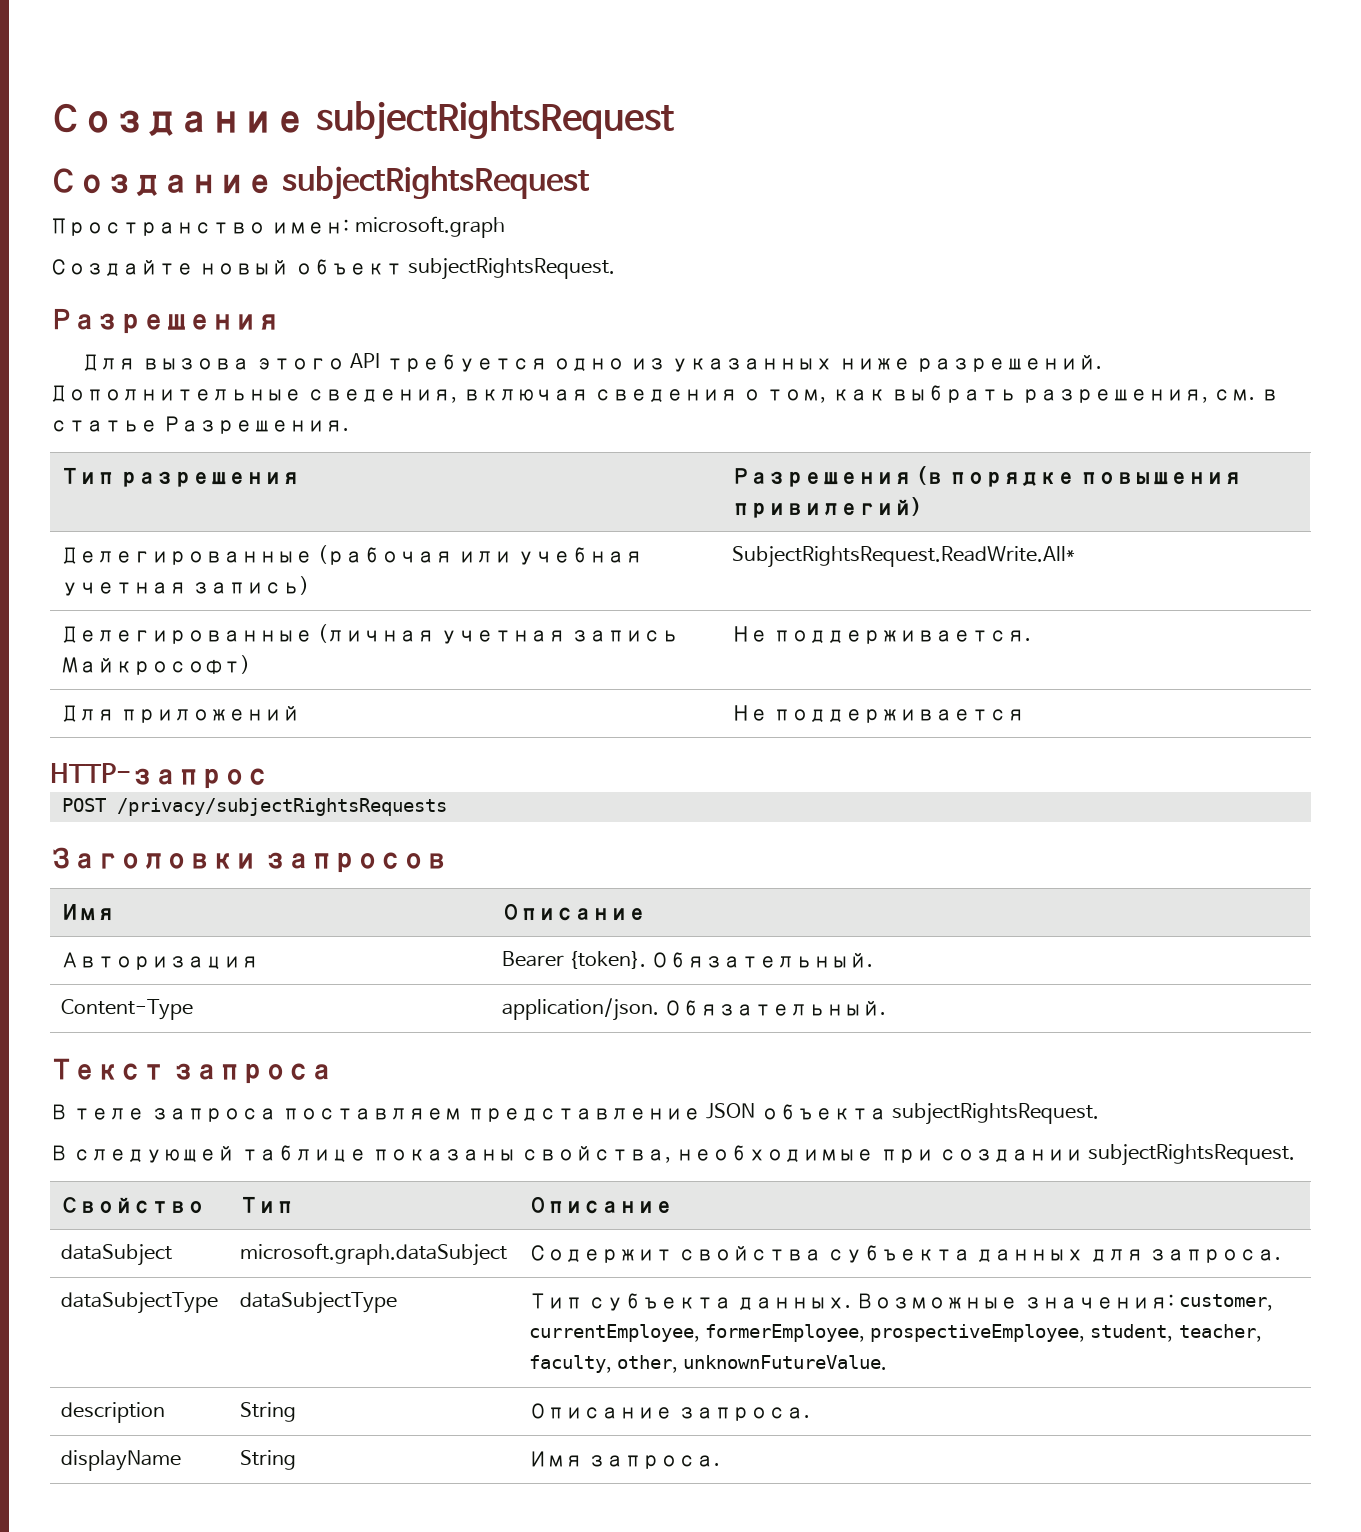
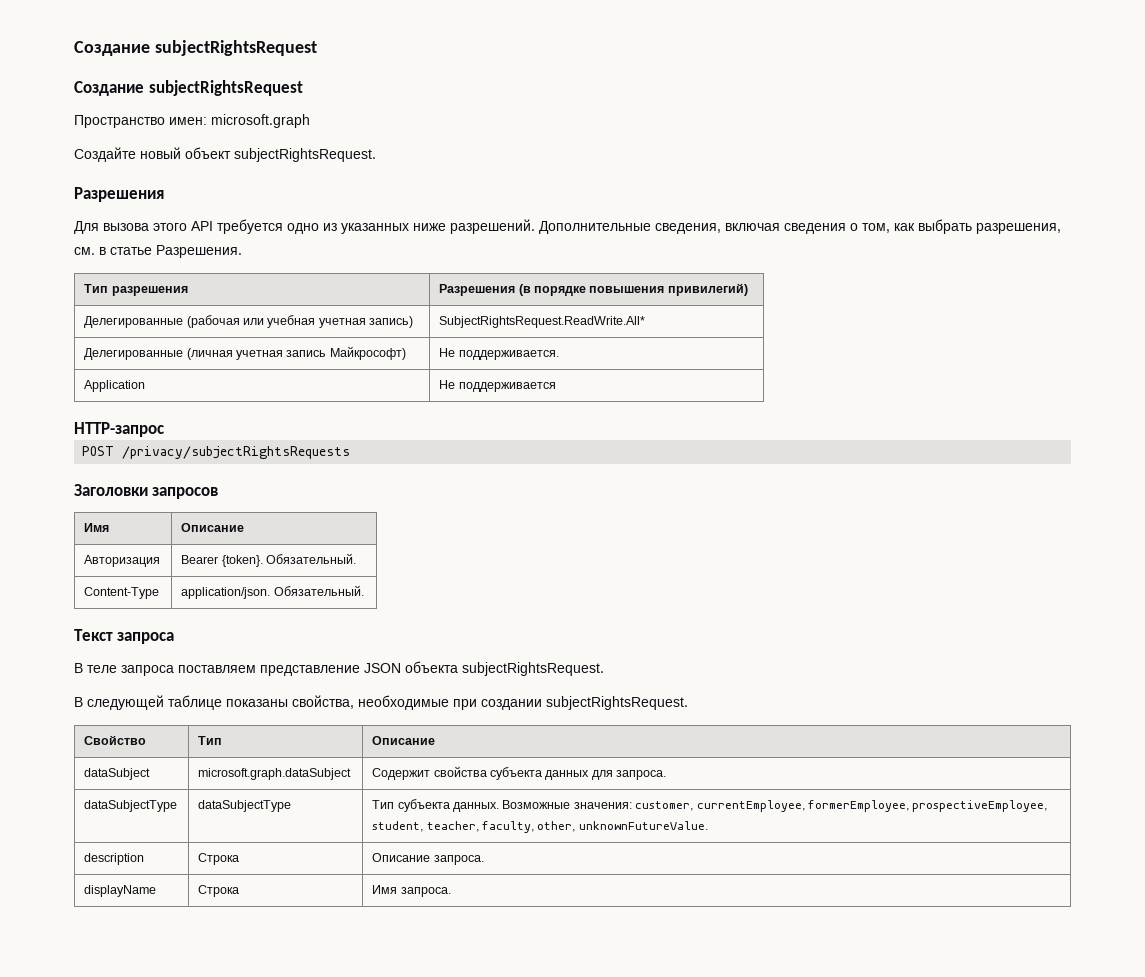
[60,705,300,723] Для приложений -> [84,380,146,392] Application
[239,1402,296,1422] String -> [198,853,240,865] Строка
[239,1450,296,1470] String -> [198,885,240,897] Строка

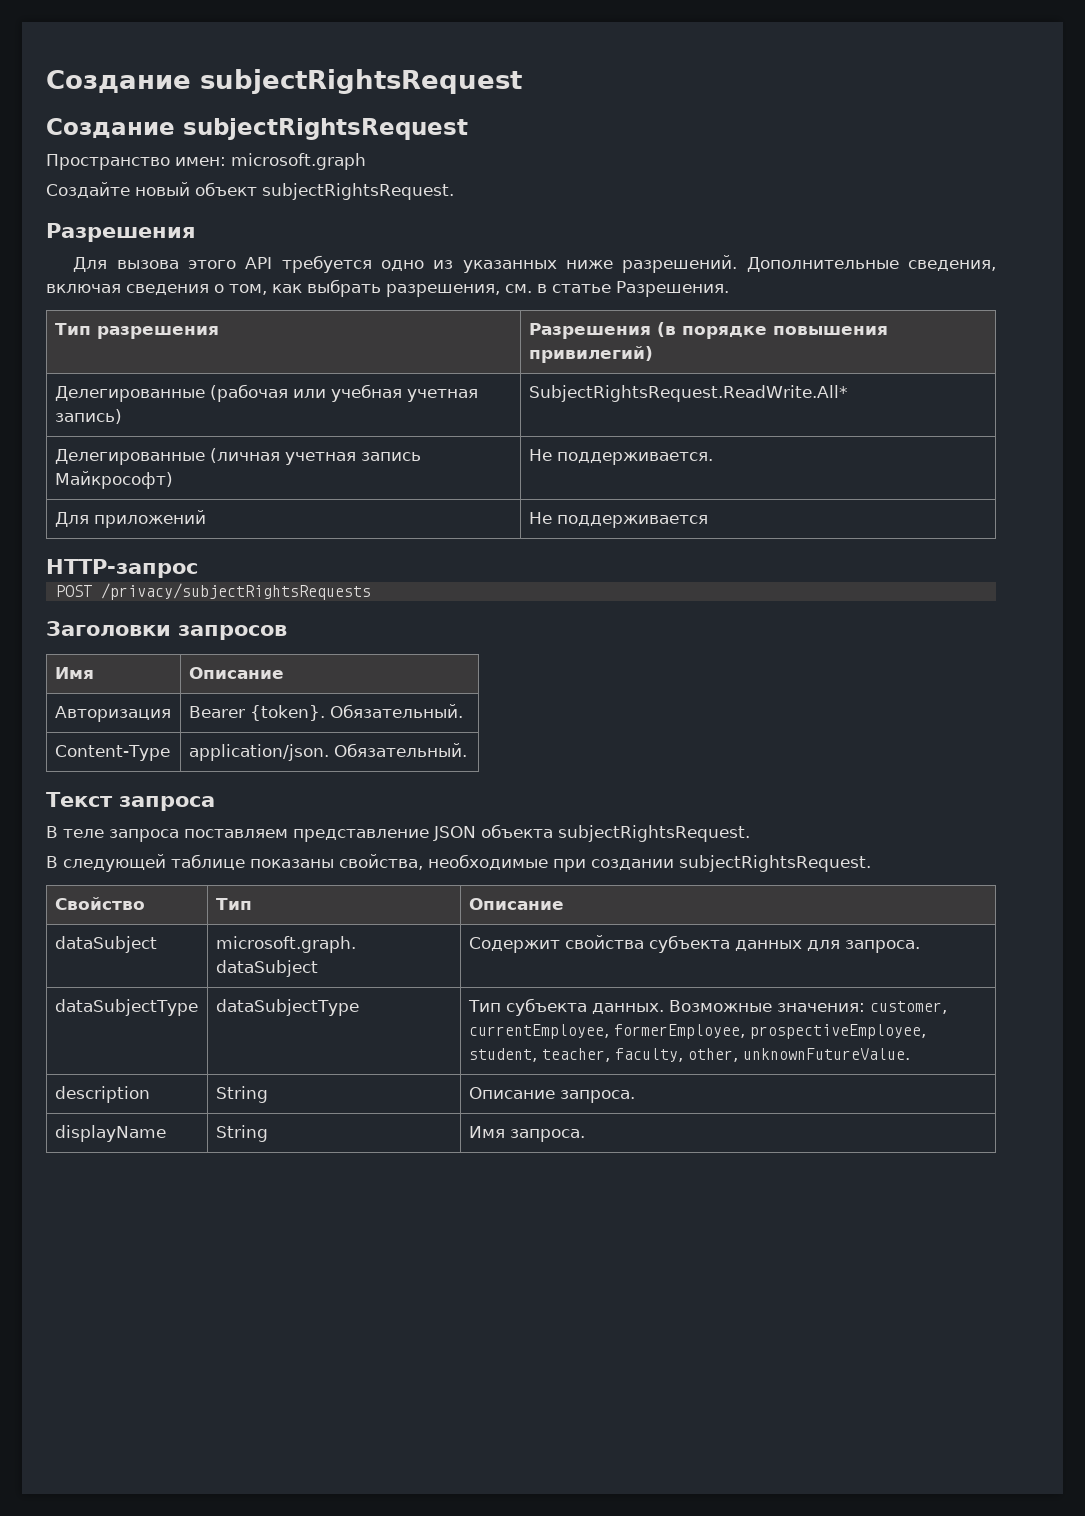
[84,380,146,392] Application -> [54,510,206,528] Для приложений
[198,853,240,865] Строка -> [215,1086,268,1103] String
[198,885,240,897] Строка -> [215,1125,268,1142] String

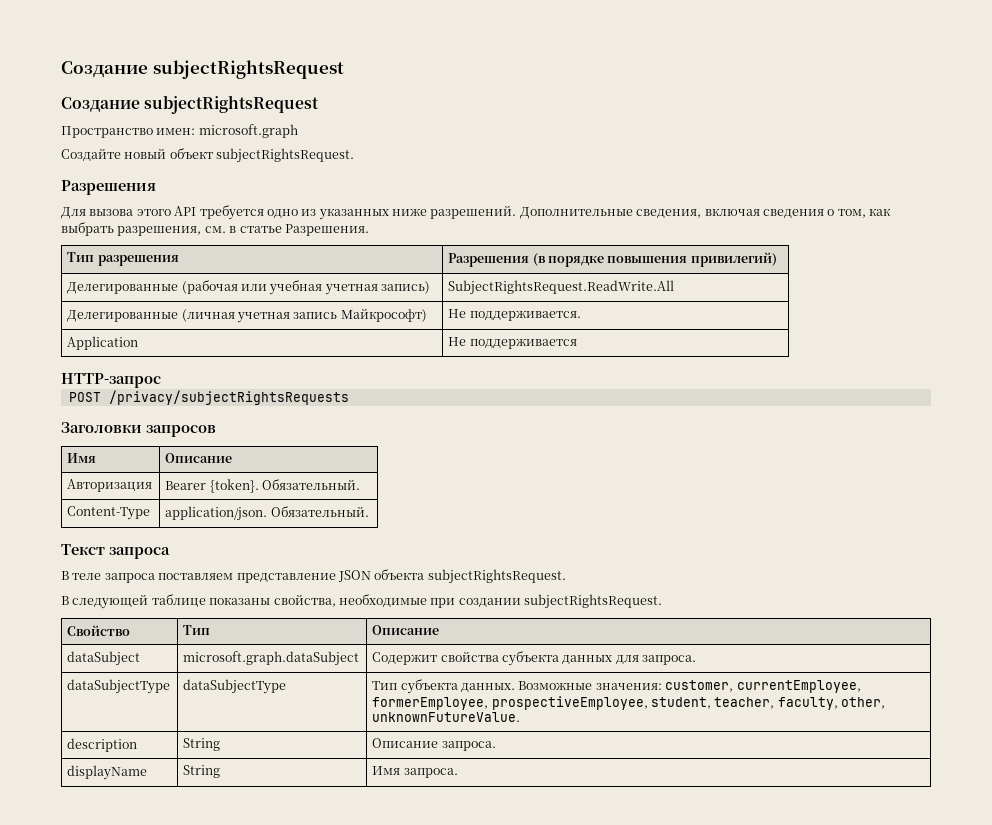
[528,385,848,402] SubjectRightsRequest.ReadWrite.All* -> [448,280,675,295] SubjectRightsRequest.ReadWrite.All
[54,510,206,528] Для приложений -> [67,336,139,350] Application

